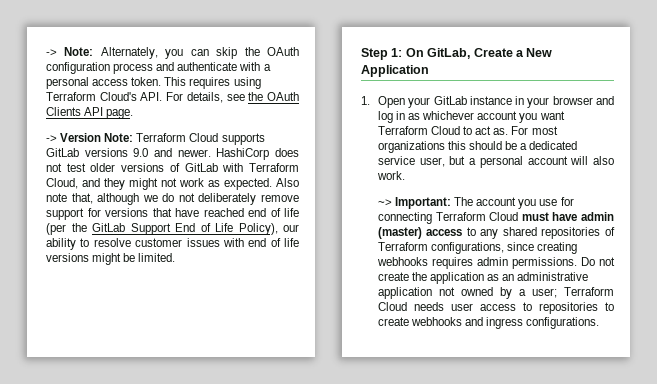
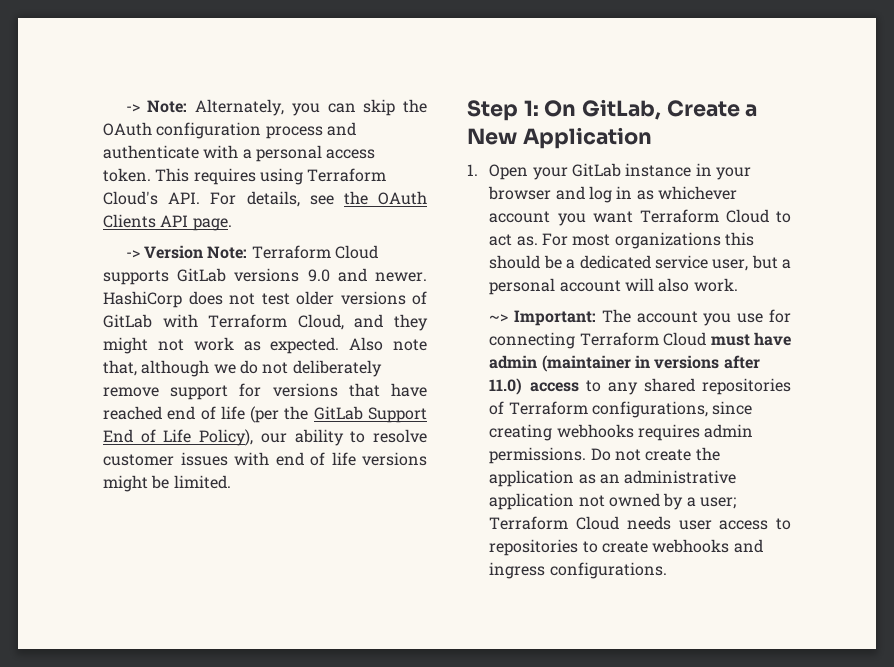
[377,227,422,239] (master) -> [541,355,760,372] [489,378,523,395] (maintainer in versions after 11.0)

